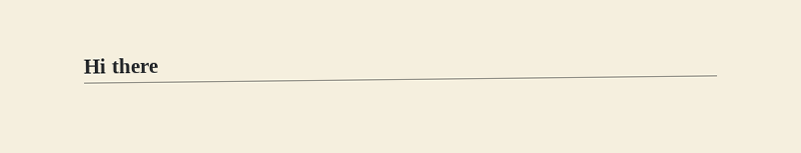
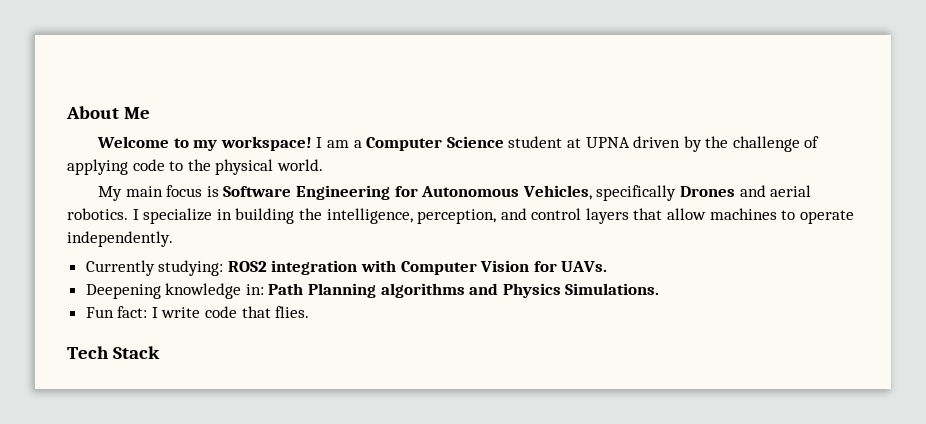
[83,57,158,74] Hi there -> [66,106,150,119] [97,136,820,152] [67,159,323,175] [98,185,812,201] [67,208,854,224] [67,231,173,247] [85,260,608,276] [85,283,660,299] [85,306,310,318] [67,346,160,359] About Me // Welcome to my workspace! I am a Computer Science student at UPNA driven by the challenge of applying code to the physical world. // My main focus is Software Engineering for Autonomous Vehicles, specifically Drones and aerial robotics. I specialize in building the intelligence, perception, and control layers that allow machines to operate independently. // Currently studying: ROS2 integration with Computer Vision for UAVs. // Deepening knowledge in: Path Planning algorithms and Physics Simulations. // Fun fact: I write code that flies. // Tech Stack

